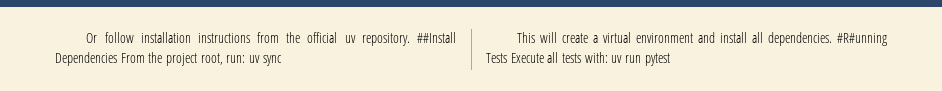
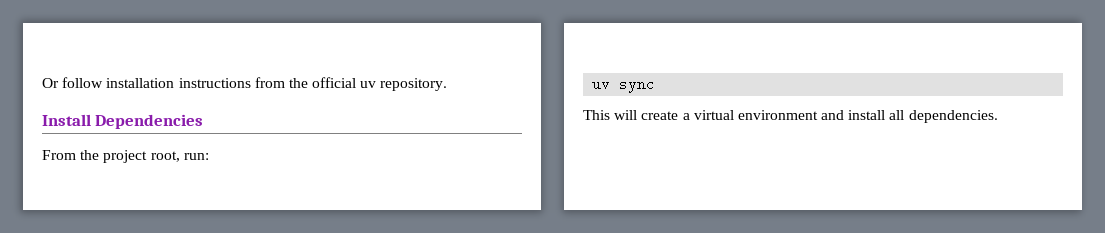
[417,32,457,43] ##Install -> [42,114,91,126] // Install
(117, 59) none -> (204, 121) //
(246, 59) none -> (209, 156) //
[837,33,887,46] [486,52,670,66] #R#unning Tests Execute all tests with: uv run pytest -> (998, 116) none

